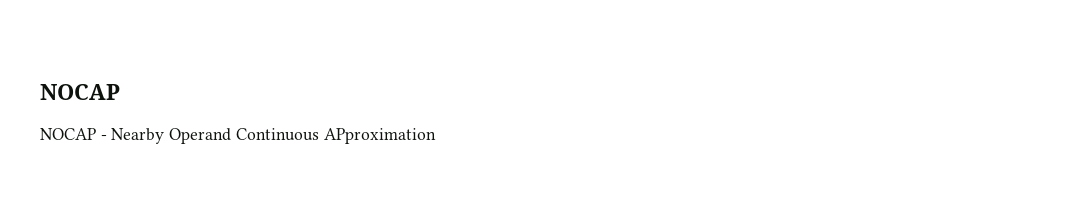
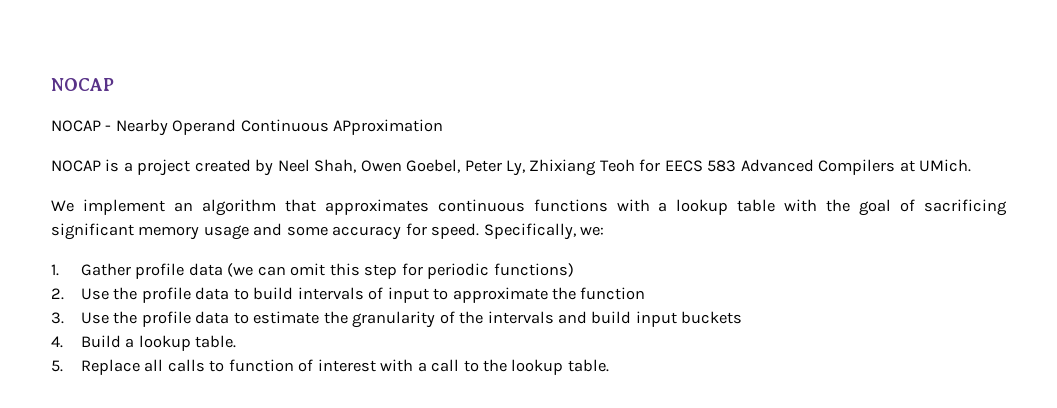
(436, 136) none -> [51,159,972,176] [51,199,1007,216] [51,223,605,240] [51,263,574,279] [51,287,646,303] [51,311,743,328] [51,335,237,351] [51,359,609,375] // NOCAP is a project created by Neel Shah, Owen Goebel, Peter Ly, Zhixiang Teoh for EECS 583 Advanced Compilers at UMich. // We implement an algorithm that approximates continuous functions with a lookup table with the goal of sacrificing significant memory usage and some accuracy for speed. Specifically, we: // 1. Gather profile data (we can omit this step for periodic functions) // 2. Use the profile data to build intervals of input to approximate the function // 3. Use the profile data to estimate the granularity of the intervals and build input buckets // 4. Build a lookup table. // 5. Replace all calls to function of interest with a call to the lookup table.

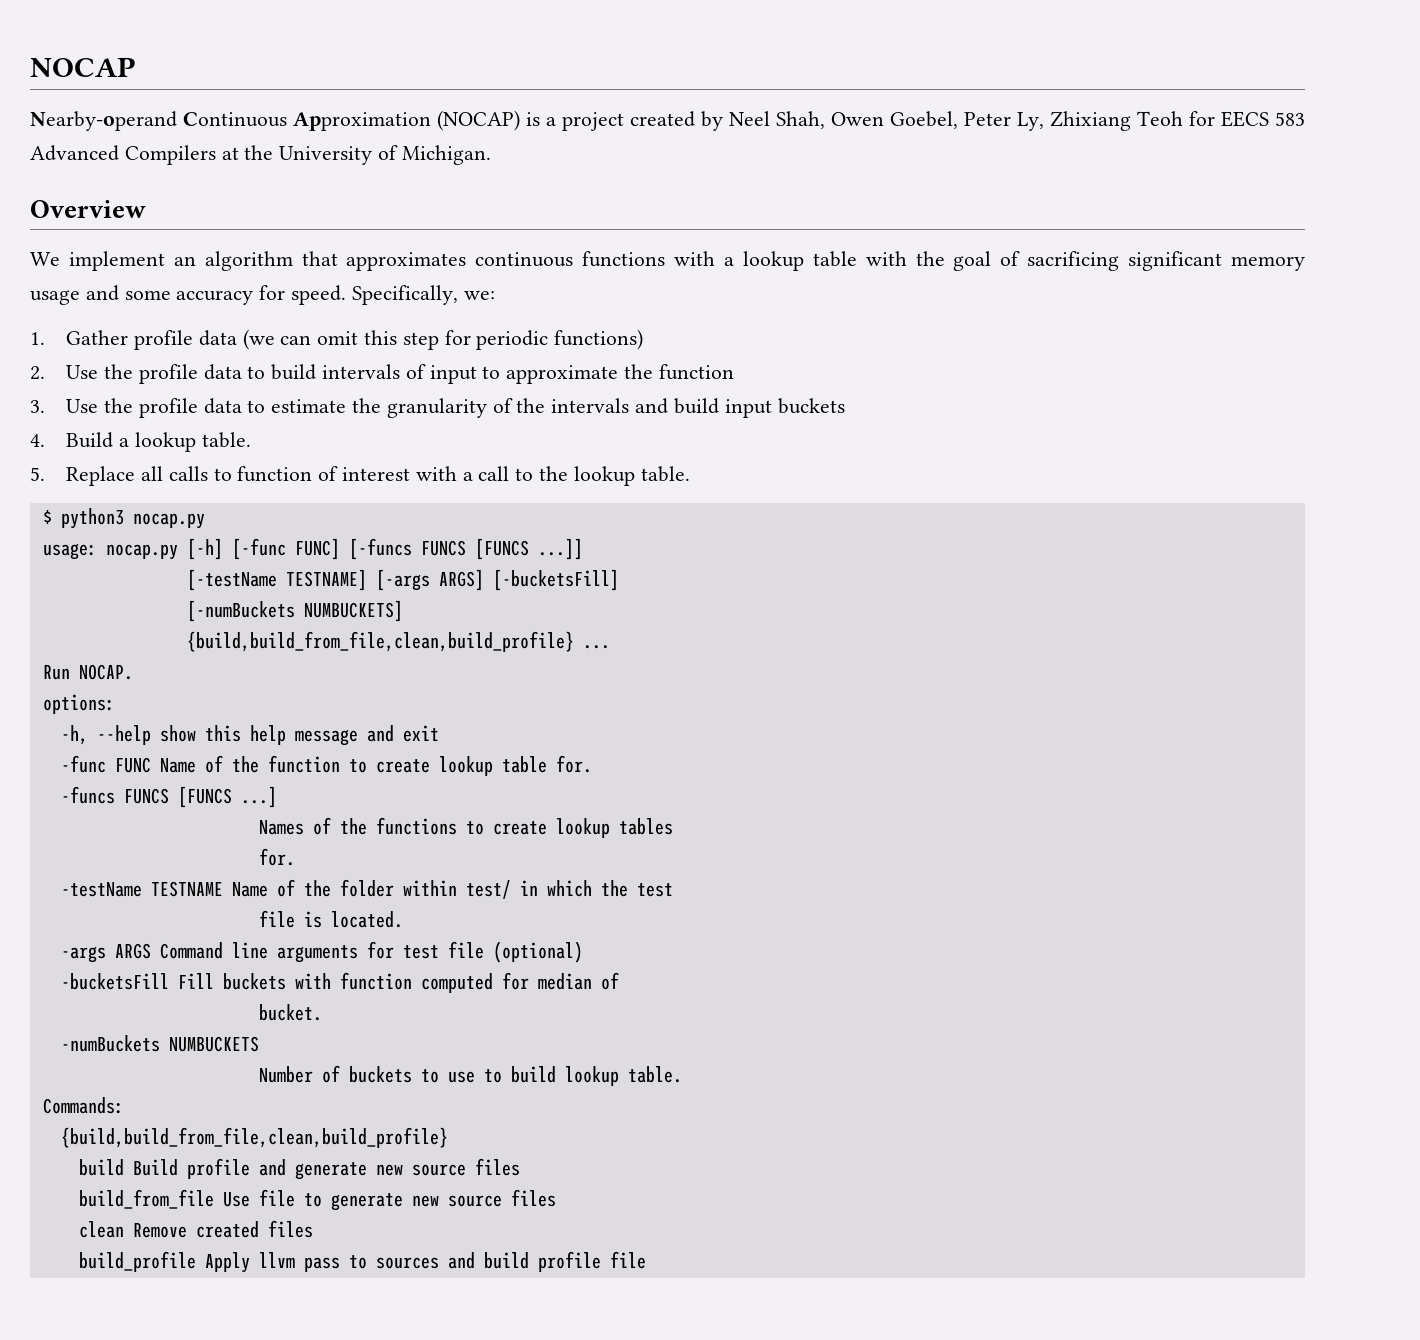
[51,119,444,136] [51,160,101,172] NOCAP - Nearby Operand Continuous APproximation // NOCAP -> [30,110,520,131] Nearby-operand Continuous Approximation (NOCAP)
[919,159,972,172] UMich. -> [244,145,491,165] [30,200,146,218] the University of Michigan. // Overview
(609, 365) none -> [42,508,205,529] [42,538,583,560] [186,569,619,591] [186,600,403,622] [186,631,610,652] [42,664,133,680] [42,694,115,714] [60,725,439,746] [60,755,592,776] [60,786,277,808] [258,817,673,838] [258,848,295,866] [60,879,673,899] [258,910,403,928] [60,941,583,963] [60,972,619,993] [258,1004,322,1021] [60,1035,259,1052] [258,1065,682,1086] [42,1097,124,1114] [60,1127,448,1148] [78,1158,520,1180] [78,1189,556,1211] [78,1220,313,1238] [78,1251,646,1273] // $ python3 nocap.py // usage: nocap.py [-h] [-func FUNC] [-funcs FUNCS [FUNCS ...]] // [-testName TESTNAME] [-args ARGS] [-bucketsFill] // [-numBuckets NUMBUCKETS] // {build,build_from_file,clean,build_profile} ... // Run NOCAP. // options: // -h, --help show this help message and exit // -func FUNC Name of the function to create lookup table for. // -funcs FUNCS [FUNCS ...] // Names of the functions to create lookup tables // for. // -testName TESTNAME Name of the folder within test/ in which the test // file is located. // -args ARGS Command line arguments for test file (optional) // -bucketsFill Fill buckets with function computed for median of // bucket. // -numBuckets NUMBUCKETS // Number of buckets to use to build lookup table. // Commands: // {build,build_from_file,clean,build_profile} // build Build profile and generate new source files // build_from_file Use file to generate new source files // clean Remove created files // build_profile Apply llvm pass to sources and build profile file

